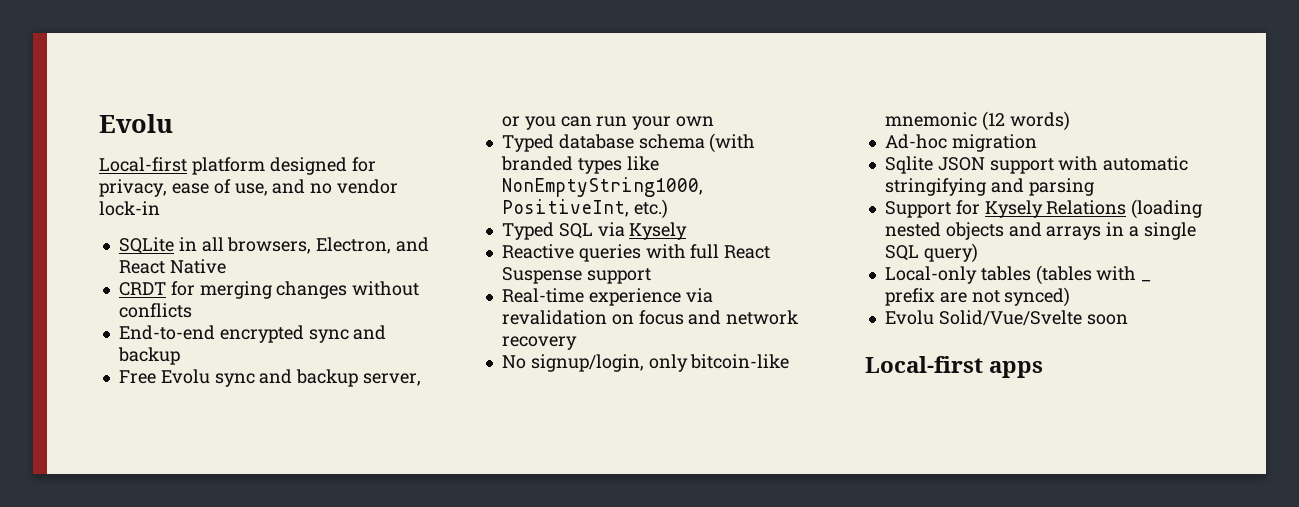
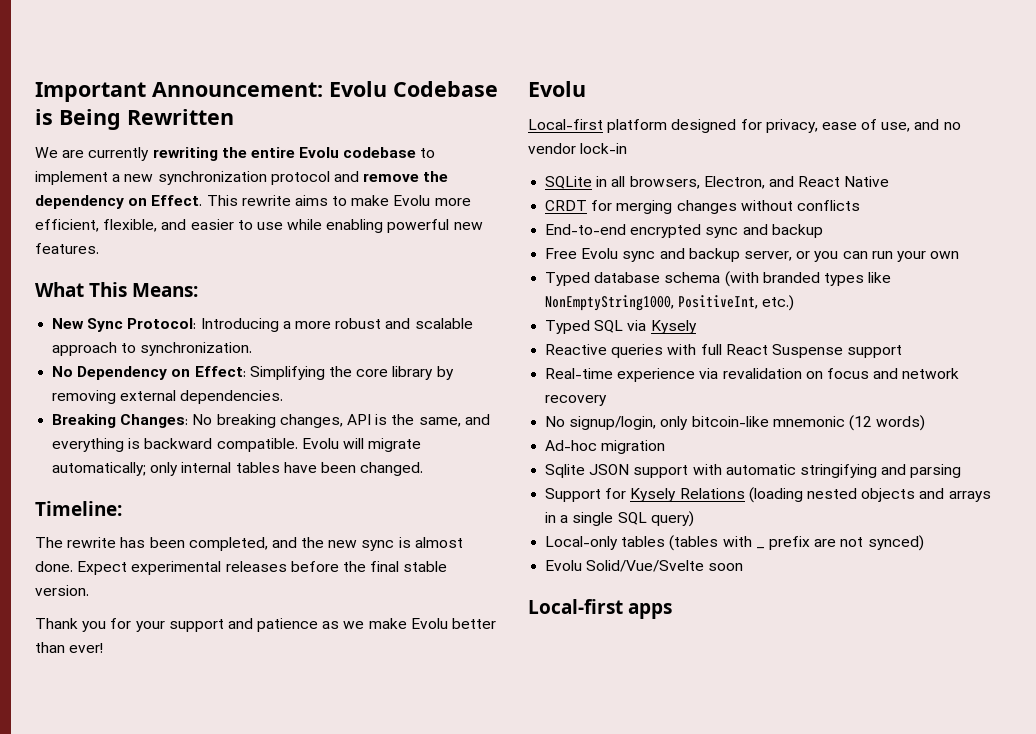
(99, 123) none -> [35,81,498,102] [35,109,234,130] [35,147,436,161] [35,171,449,185] [35,195,471,209] [35,219,483,233] [35,243,99,254] [35,282,199,297] [52,318,473,332] [52,342,253,356] [52,366,454,380] [52,390,284,404] [52,414,490,428] [52,438,422,452] [52,462,424,476] [35,501,122,516] [35,537,463,551] [35,561,448,575] [35,585,89,596] [35,618,497,632] [35,642,104,653] Important Announcement: Evolu Codebase is Being Rewritten // We are currently rewriting the entire Evolu codebase to implement a new synchronization protocol and remove the dependency on Effect. This rewrite aims to make Evolu more efficient, flexible, and easier to use while enabling powerful new features. // What This Means: // New Sync Protocol: Introducing a more robust and scalable approach to synchronization. // No Dependency on Effect: Simplifying the core library by removing external dependencies. // Breaking Changes: No breaking changes, API is the same, and everything is backward compatible. Evolu will migrate automatically; only internal tables have been changed. // Timeline: // The rewrite has been completed, and the new sync is almost done. Expect experimental releases before the final stable version. // Thank you for your support and patience as we make Evolu better than ever! //

